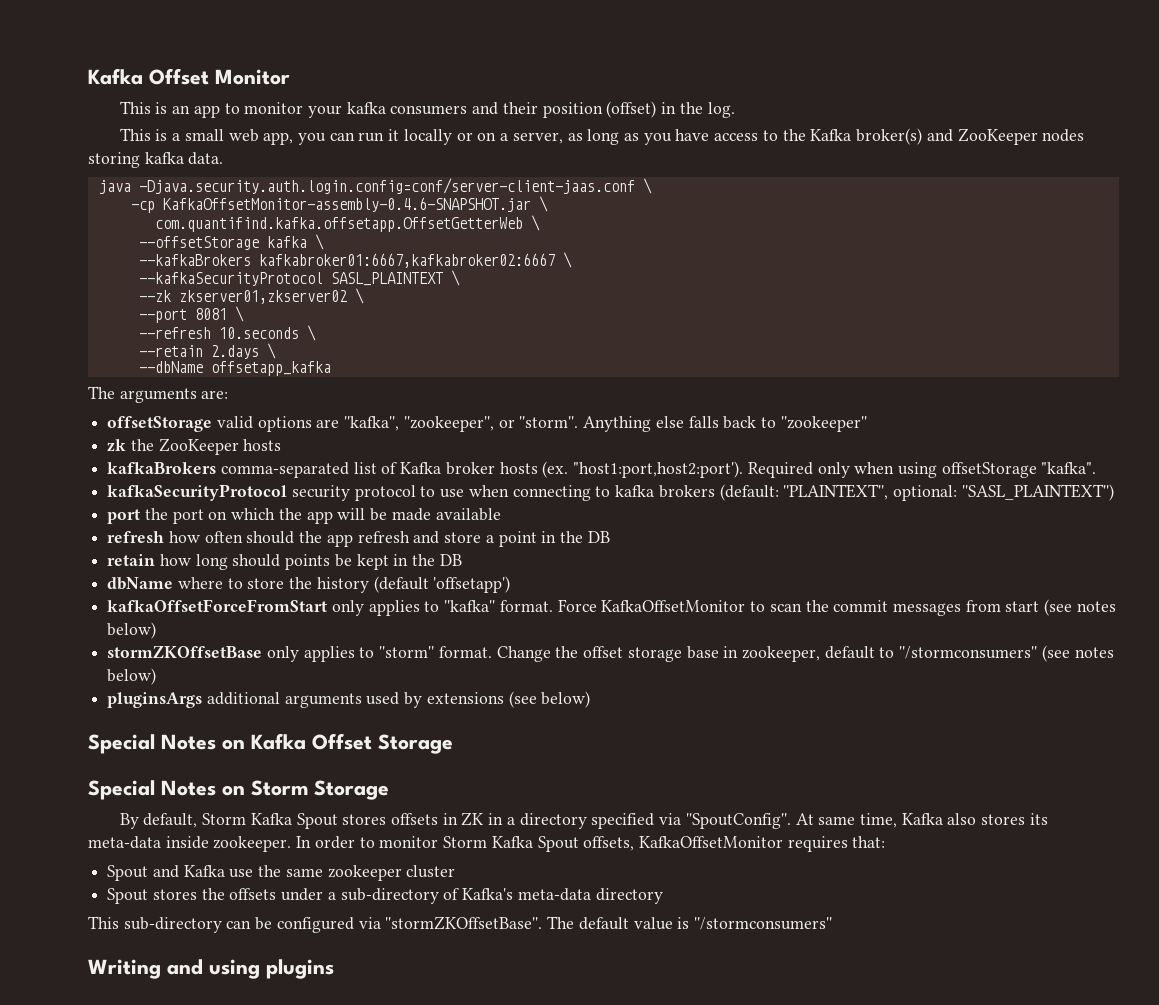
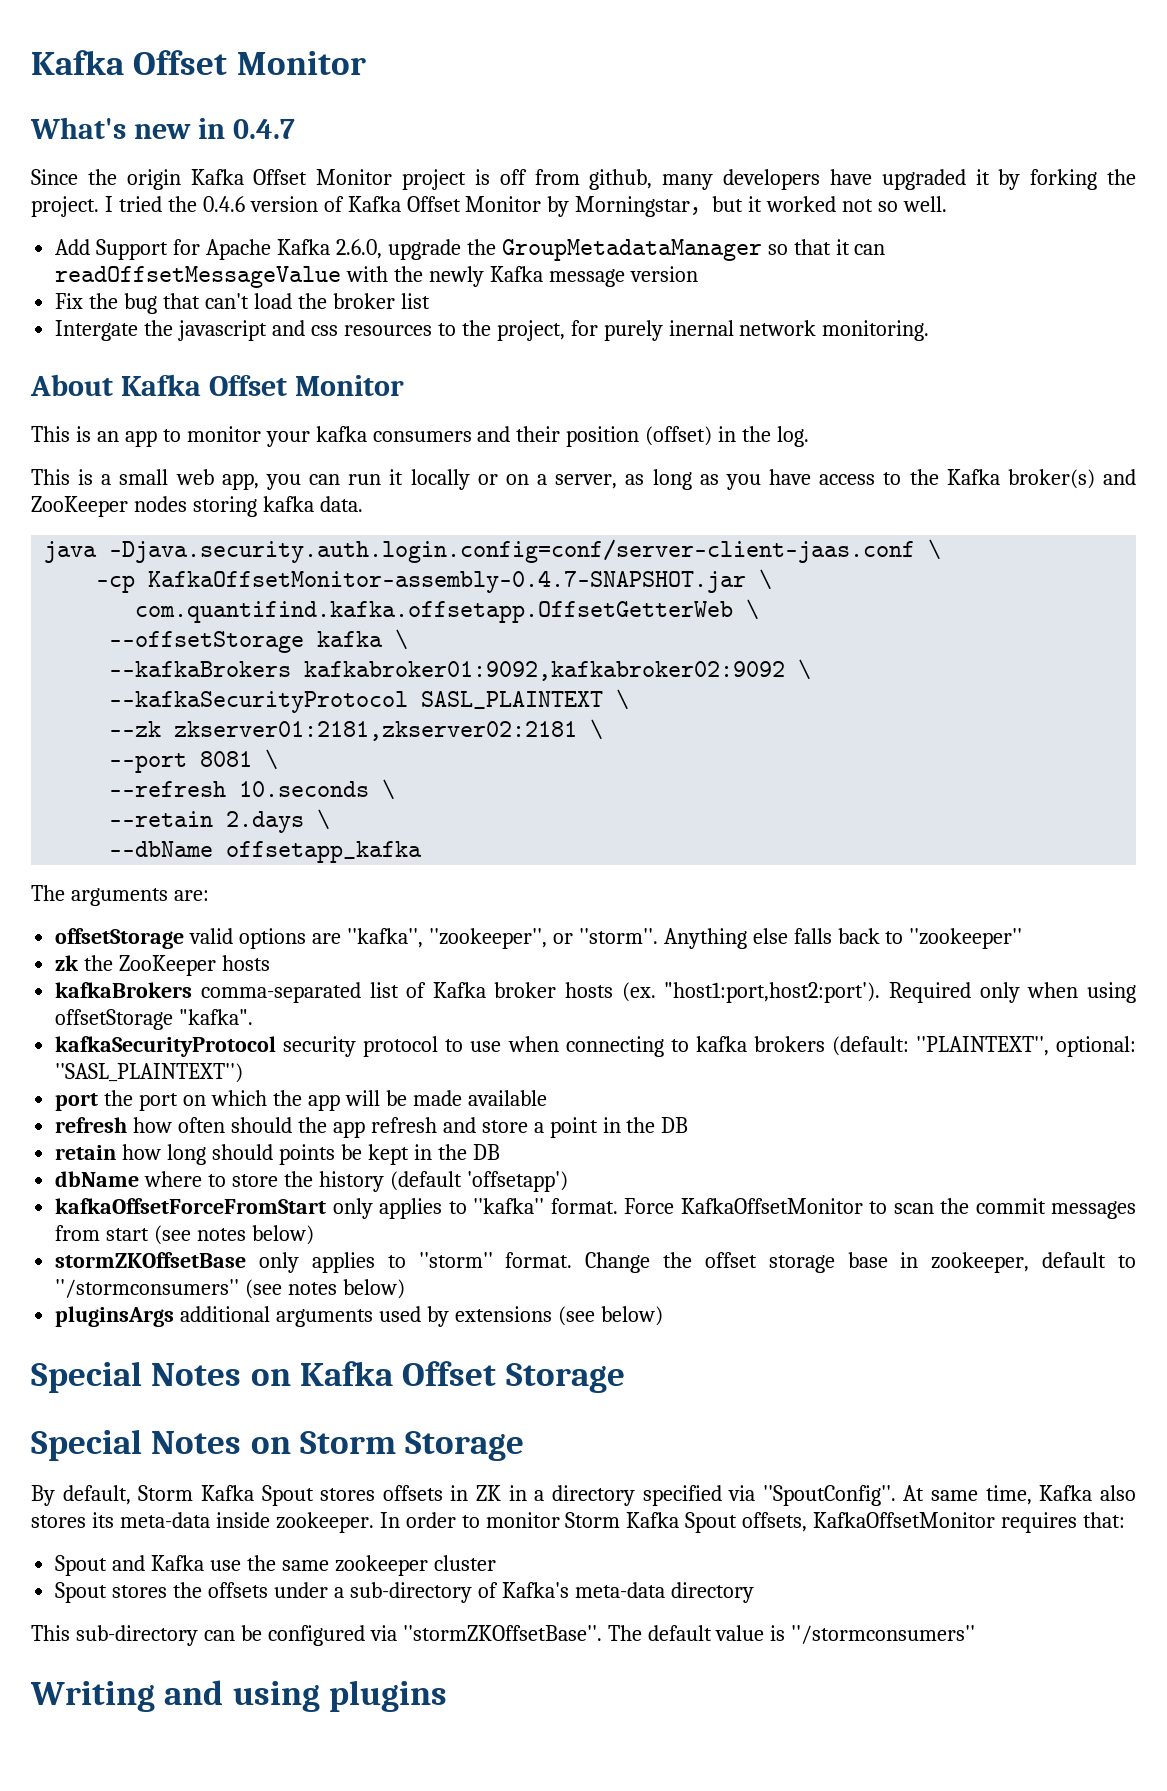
[88,68,290,85] Kafka Offset Monitor -> [31,50,366,75] [30,117,295,139] [31,169,1137,190] [31,196,948,217] [55,239,886,261] [55,266,698,288] [55,293,430,314] [55,320,930,341] [30,374,404,396] Kafka Offset Monitor // What's new in 0.4.7 // Since the origin Kafka Offset Monitor project is off from github, many developers have upgraded it by forking the project. I tried the 0.4.6 version of Kafka Offset Monitor by Morningstar，but it worked not so well. // Add Support for Apache Kafka 2.6.0, upgrade the GroupMetadataManager so that it can readOffsetMessageValue with the newly Kafka message version // Fix the bug that can't load the broker list // Intergate the javascript and css resources to the project, for purely inernal network monitoring. // About Kafka Offset Monitor
[162,197,531,212] KafkaOffsetMonitor-assembly-0.4.6-SNAPSHOT.jar -> [148,570,747,593] KafkaOffsetMonitor-assembly-0.4.7-SNAPSHOT.jar
[258,253,555,268] kafkabroker01:6667,kafkabroker02:6667 -> [304,661,786,681] kafkabroker01:9092,kafkabroker02:9092
[178,290,347,304] zkserver01,zkserver02 -> [174,721,578,741] zkserver01:2181,zkserver02:2181

